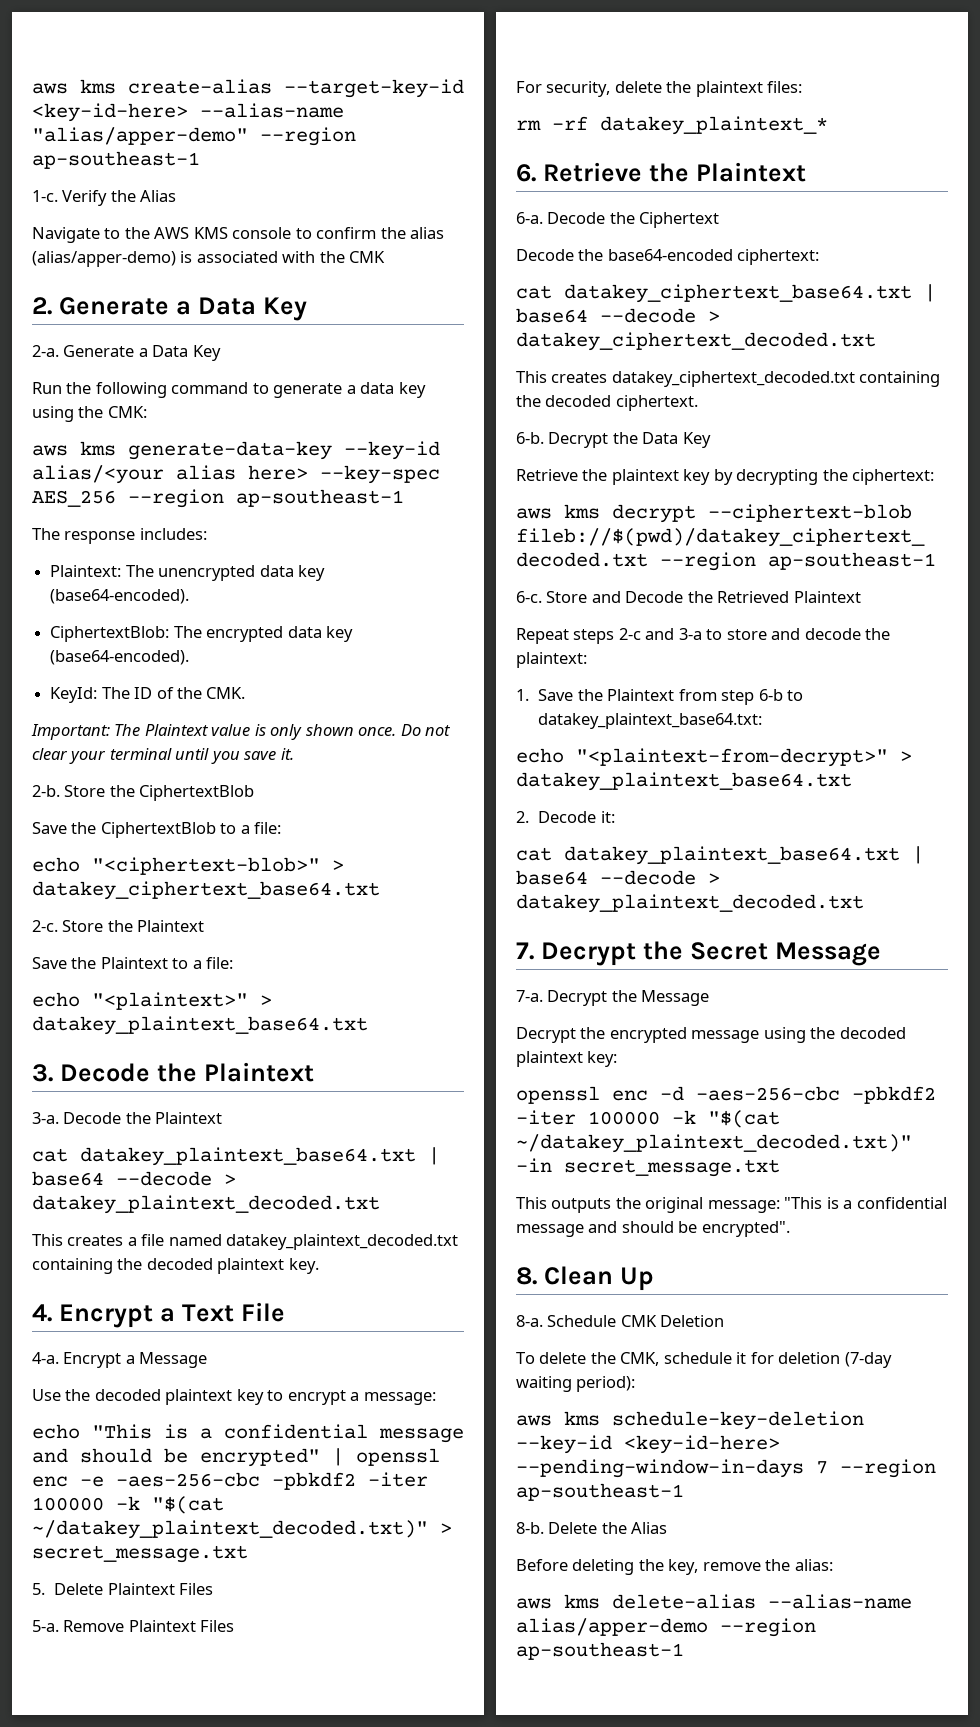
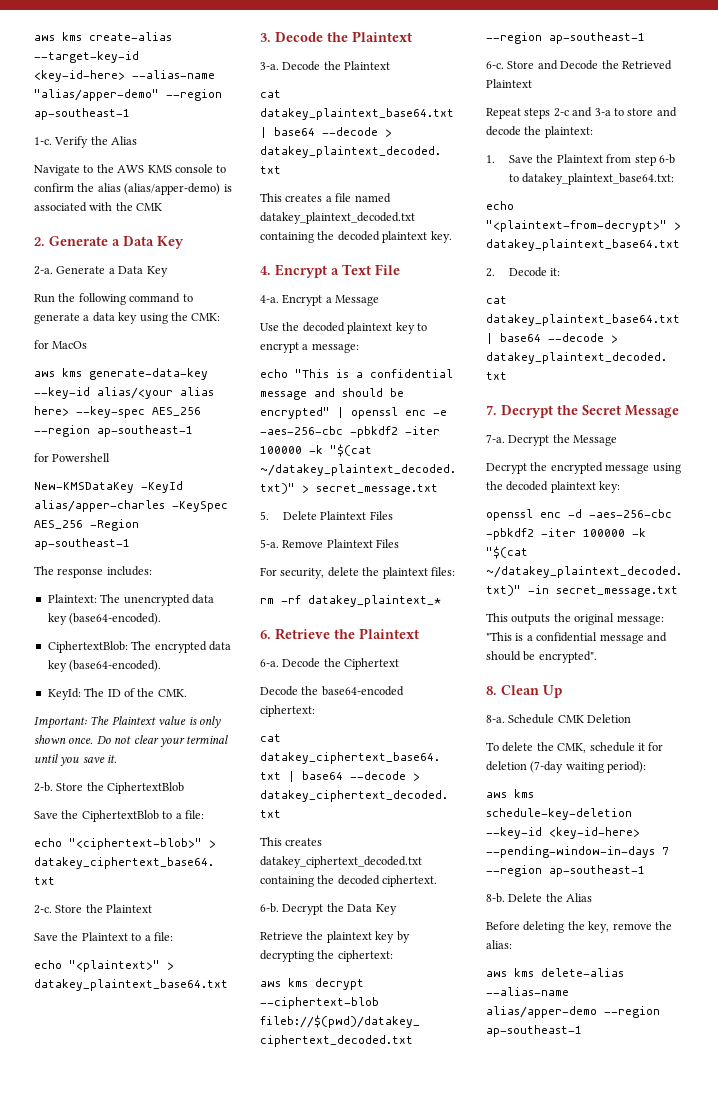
(147, 412) none -> [34,340,88,349] // for MacOs
(404, 498) none -> [34,453,111,462] [34,481,183,493] [34,500,228,512] [34,519,139,531] [34,538,130,550] // for Powershell // New-KMSDataKey -KeyId alias/apper-charles -KeySpec AES_256 -Region ap-southeast-1

